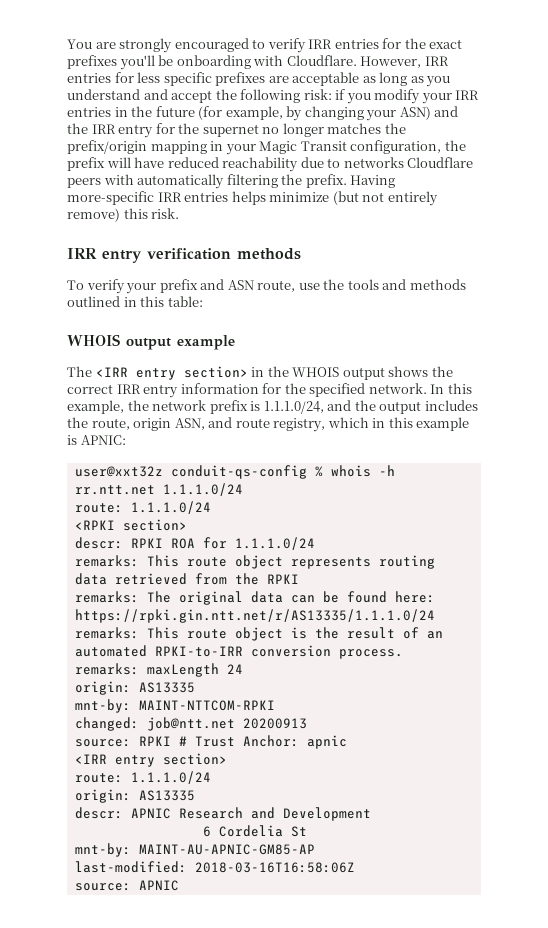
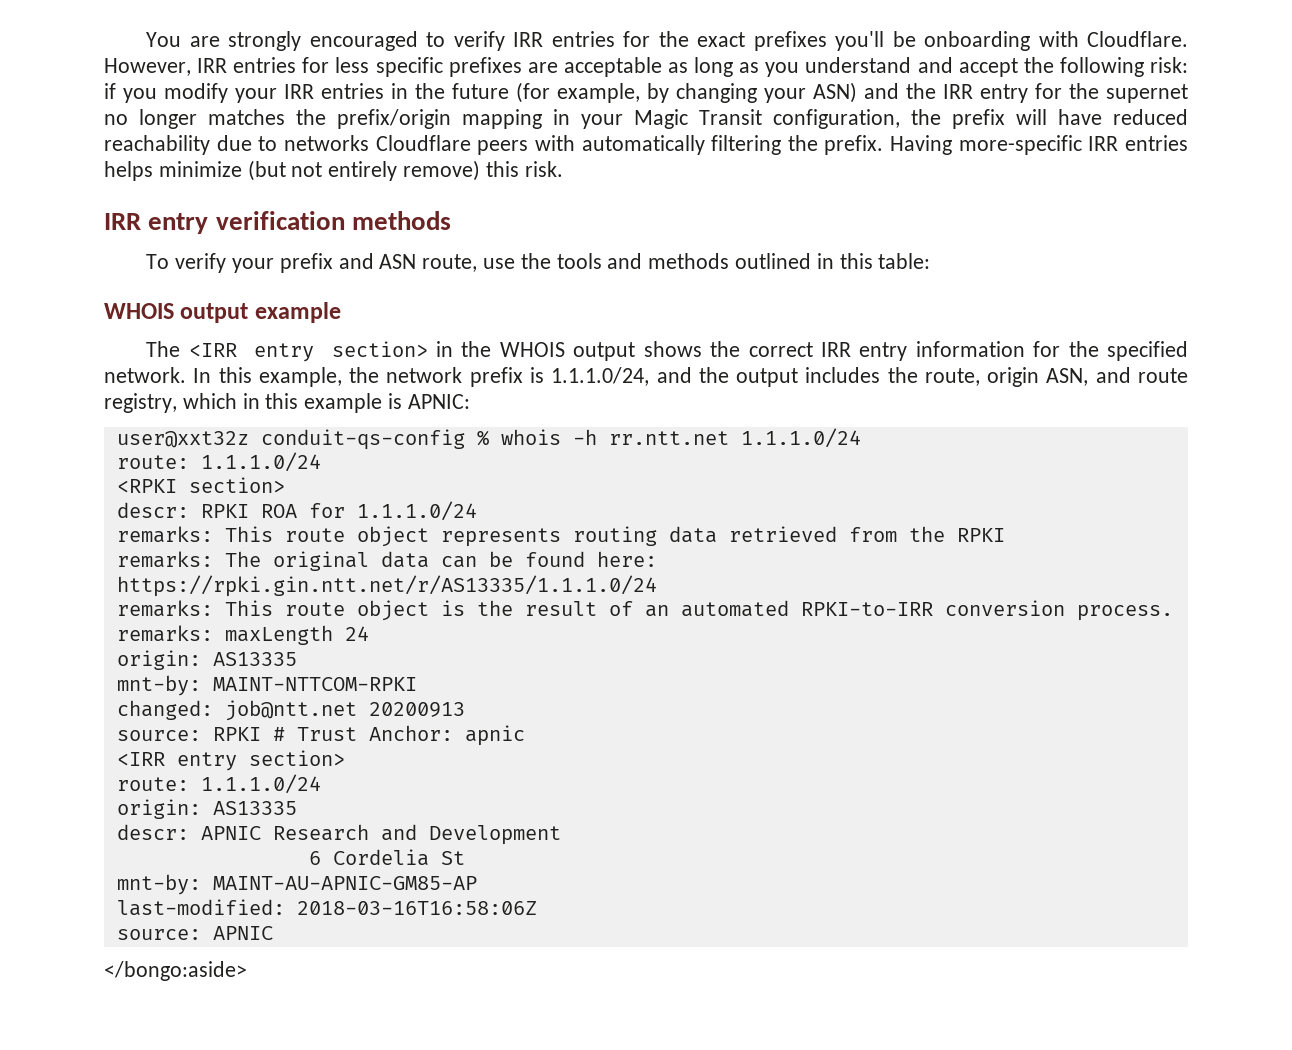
(179, 885) none -> [104,961,247,981] // </bongo:aside>

